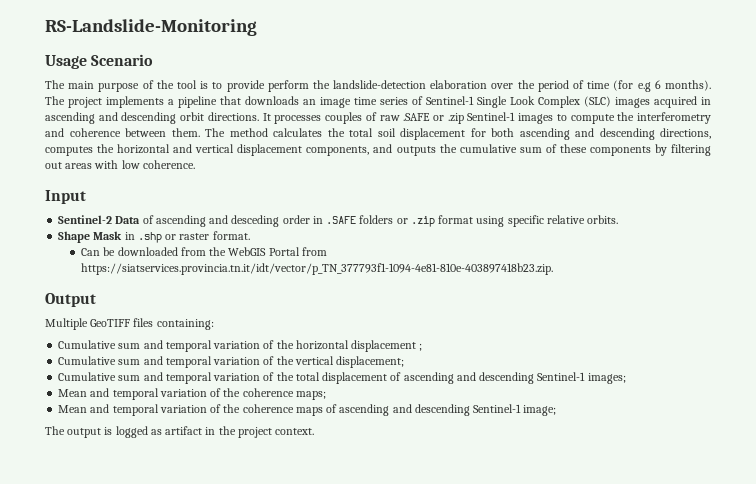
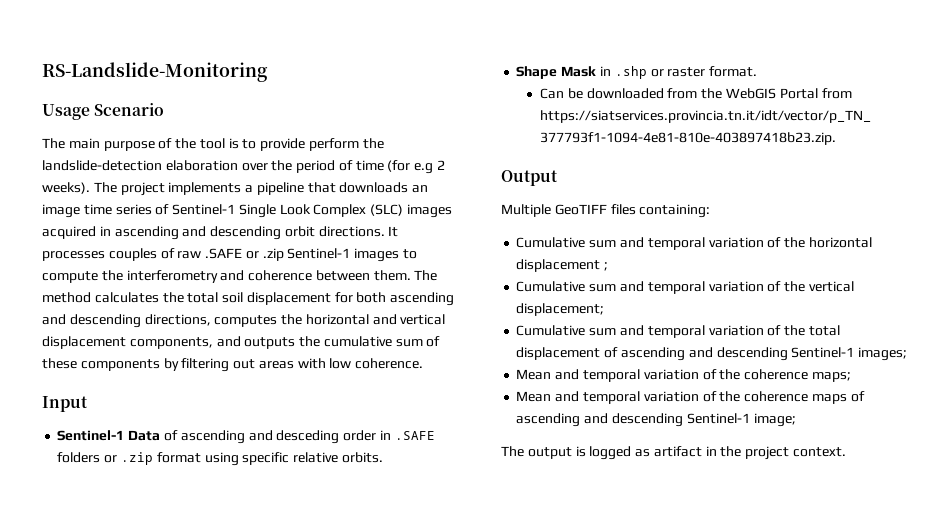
[654,80,711,91] 6 months). -> [437,160,446,170] [42,182,90,194] 2 weeks).
[58,215,113,224] Sentinel-2 -> [57,430,125,441] Sentinel-1

